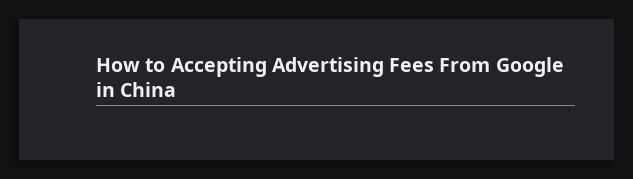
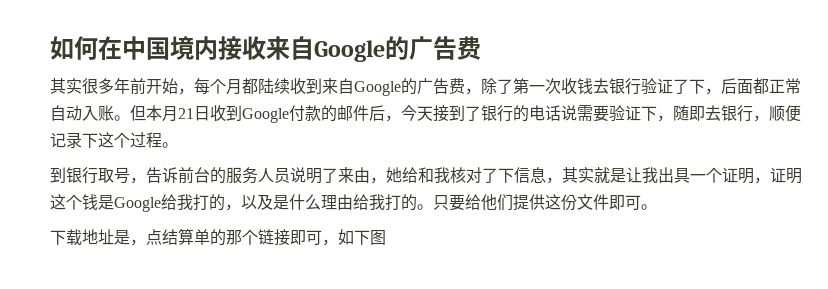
[96,57,564,77] [96,82,177,97] How to Accepting Advertising Fees From Google in China -> [50,36,481,62] [50,78,801,96] [50,105,801,123] [50,132,178,148] [50,167,802,184] [50,194,657,212] [50,228,386,246] 如何在中国境内接收来自Google的广告费 // 其实很多年前开始，每个月都陆续收到来自Google的广告费，除了第一次收钱去银行验证了下，后面都正常自动入账。但本月21日收到Google付款的邮件后，今天接到了银行的电话说需要验证下，随即去银行，顺便记录下这个过程。 // 到银行取号，告诉前台的服务人员说明了来由，她给和我核对了下信息，其实就是让我出具一个证明，证明这个钱是Google给我打的，以及是什么理由给我打的。只要给他们提供这份文件即可。 // 下载地址是，点结算单的那个链接即可，如下图

